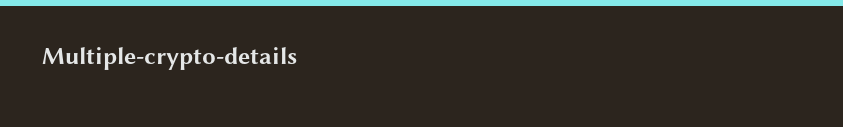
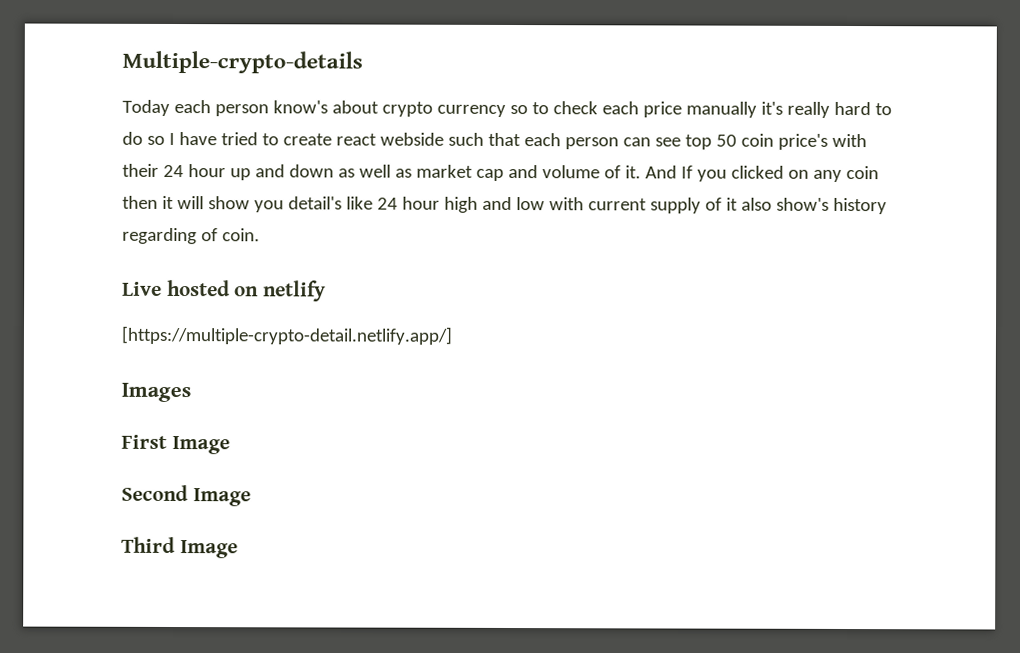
(297, 58) none -> [122,99,892,118] [122,131,867,150] [122,163,879,182] [122,195,887,215] [122,227,260,245] [122,279,326,302] [121,325,452,345] [121,382,191,403] [121,434,230,455] [121,484,251,507] [121,536,238,559] // Today each person know's about crypto currency so to check each price manually it's really hard to do so I have tried to create react webside such that each person can see top 50 coin price's with their 24 hour up and down as well as market cap and volume of it. And If you clicked on any coin then it will show you detail's like 24 hour high and low with current supply of it also show's history regarding of coin. // Live hosted on netlify // [https://multiple-crypto-detail.netlify.app/] // Images // First Image // Second Image // Third Image

